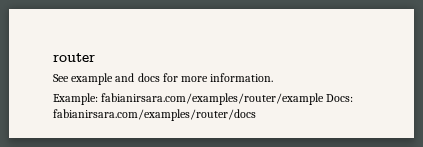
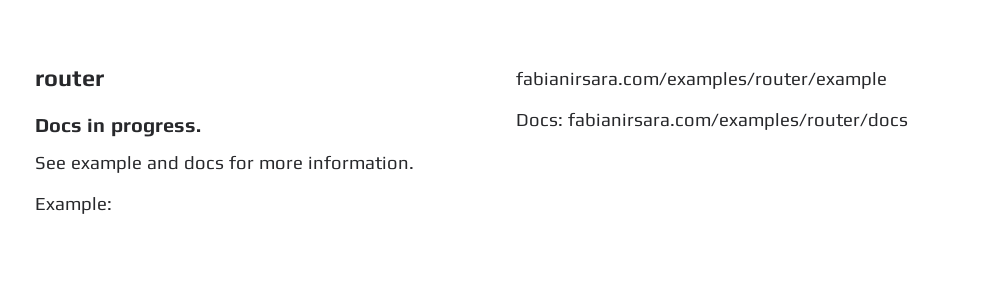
(95, 57) none -> [35,118,201,137] // Docs in progress.
(325, 99) none -> (887, 80) //

